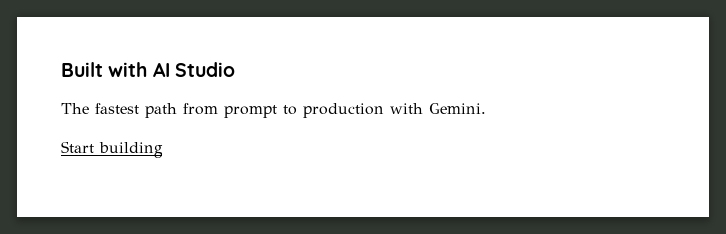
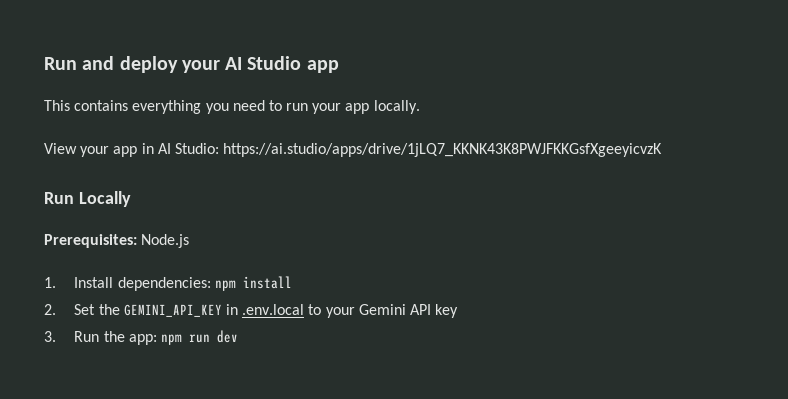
[61,62,235,77] [61,103,486,118] [61,141,163,158] Built with AI Studio // The fastest path from prompt to production with Gemini. // Start building -> [44,56,339,73] [44,100,420,114] [44,143,663,157] [44,191,131,207] [44,234,190,248] [44,276,292,291] [44,304,459,318] [44,330,238,345] Run and deploy your AI Studio app // This contains everything you need to run your app locally. // View your app in AI Studio: https://ai.studio/apps/drive/1jLQ7_KKNK43K8PWJFKKGsfXgeeyicvzK // Run Locally // Prerequisites: Node.js // 1. Install dependencies: npm install // 2. Set the GEMINI_API_KEY in .env.local to your Gemini API key // 3. Run the app: npm run dev

